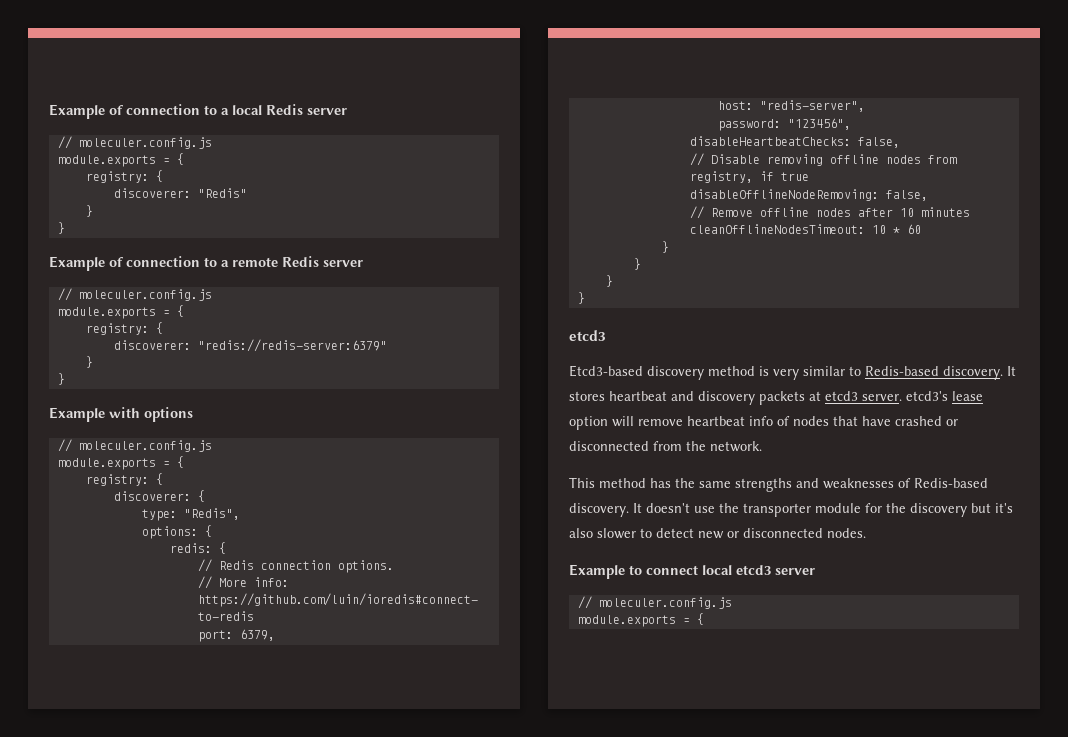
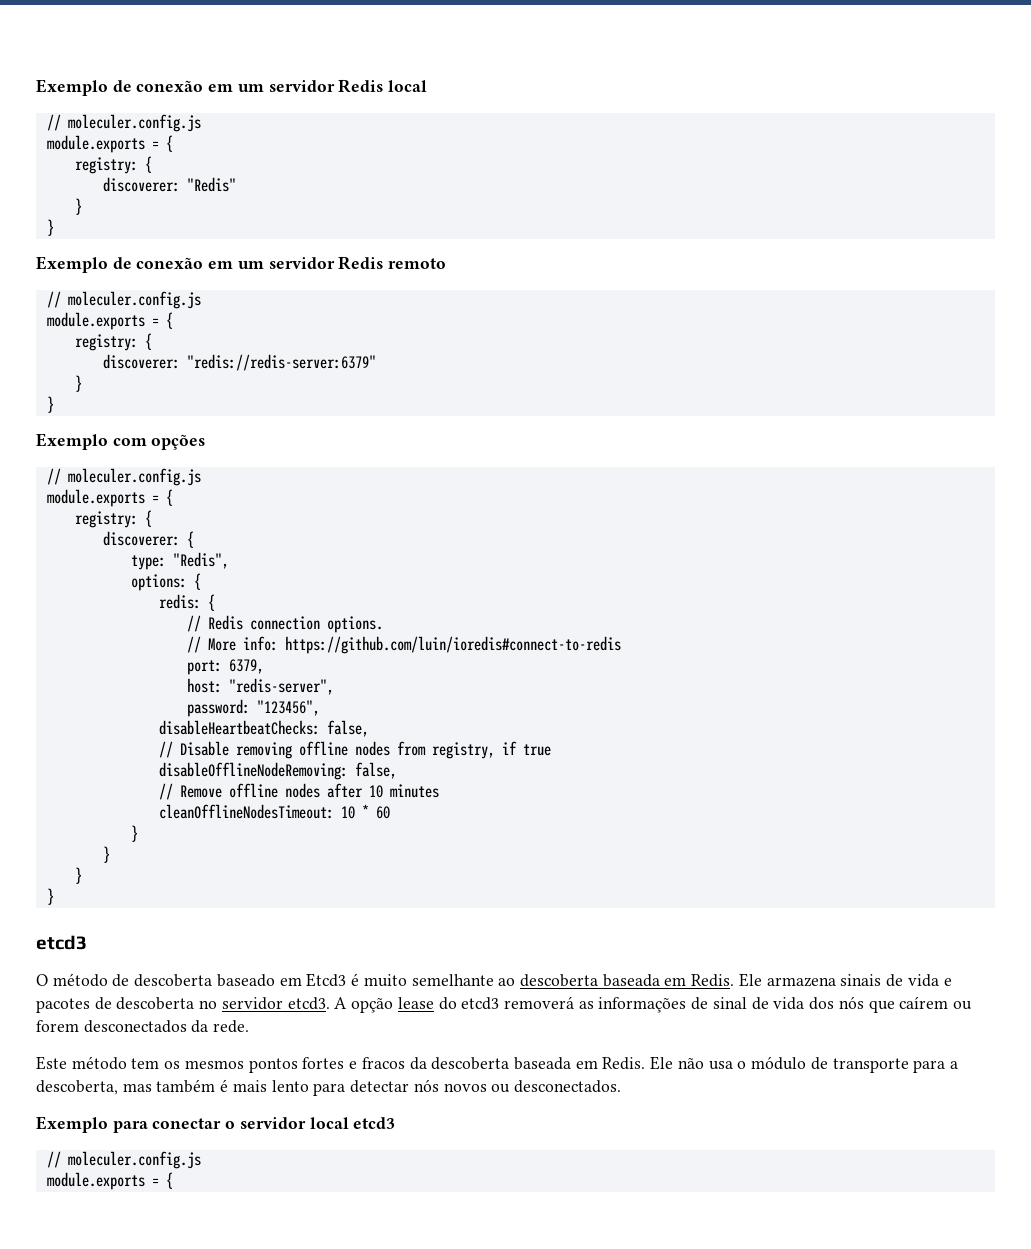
[49,104,347,119] Example of connection to a local Redis server -> [36,79,428,96] Exemplo de conexão em um servidor Redis local
[49,256,363,271] Example of connection to a remote Redis server -> [36,256,447,273] Exemplo de conexão em um servidor Redis remoto
[49,407,193,422] Example with options -> [36,433,206,450] Exemplo com opções
[569,365,1016,380] [569,391,983,405] [569,416,958,430] [569,441,762,452] [569,477,988,492] [569,503,1013,517] [569,528,866,539] [569,564,698,579] Etcd3-based discovery method is very similar to Redis-based discovery. It stores heartbeat and discovery packets at etcd3 server. etcd3's lease option will remove heartbeat info of nodes that have crashed or disconnected from the network. // This method has the same strengths and weaknesses of Redis-based discovery. It doesn't use the transporter module for the discovery but it's also slower to detect new or disconnected nodes. // Example to connect -> [36,973,952,987] [36,996,972,1013] [36,1020,250,1033] [36,1056,958,1073] [36,1079,621,1096] [36,1116,306,1133] O método de descoberta baseado em Etcd3 é muito semelhante ao descoberta baseada em Redis. Ele armazena sinais de vida e pacotes de descoberta no servidor etcd3. A opção lease do etcd3 removerá as informações de sinal de vida dos nós que caírem ou forem desconectados da rede. // Este método tem os mesmos pontos fortes e fracos da descoberta baseada em Redis. Ele não usa o módulo de transporte para a descoberta, mas também é mais lento para detectar nós novos ou desconectados. // Exemplo para conectar o servidor
[775,568,815,575] server -> (396, 1123) none

